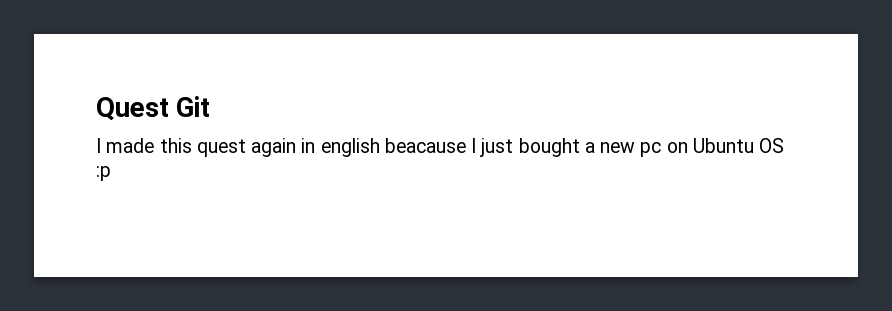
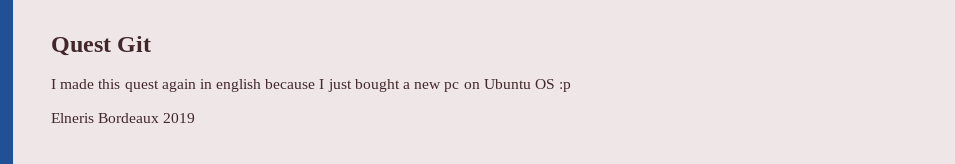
[384,138,466,153] beacause -> [265,79,316,89] because
(111, 173) none -> [51,113,196,123] // Elneris Bordeaux 2019

